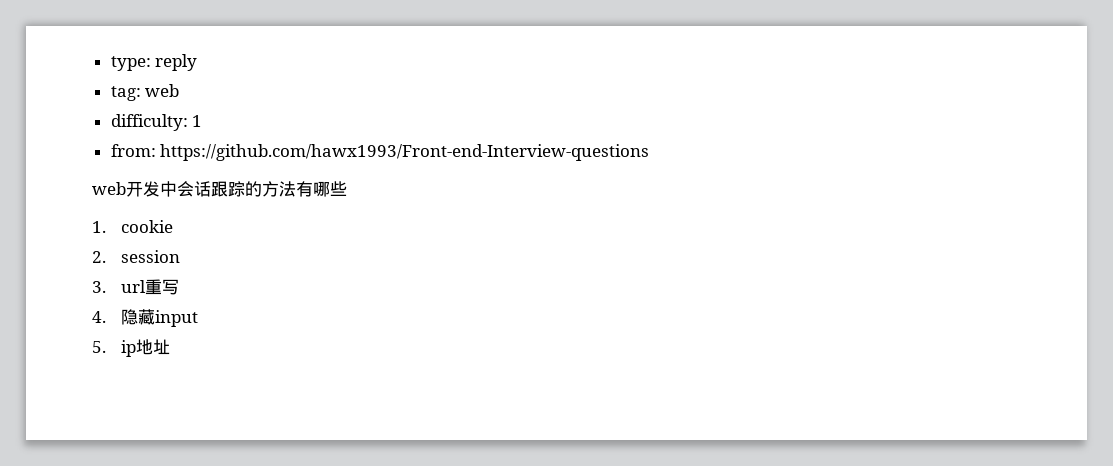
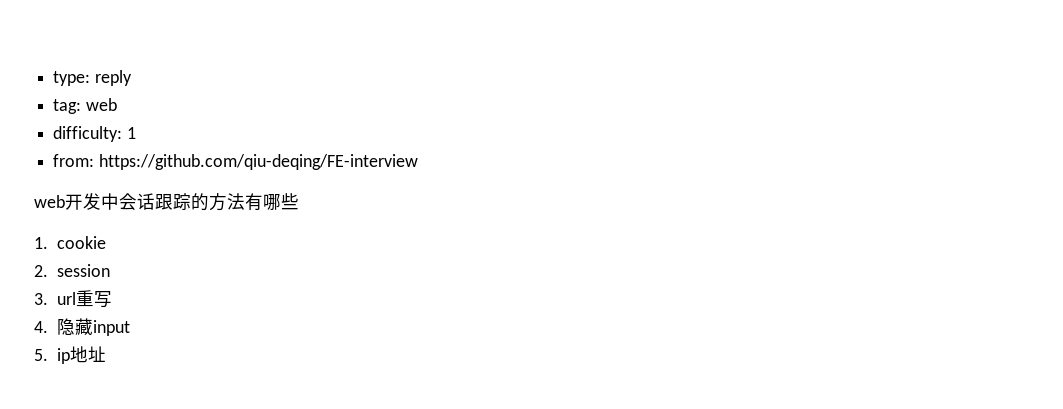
[160,144,650,161] https://github.com/hawx1993/Front-end-Interview-questions -> [98,154,418,170] https://github.com/qiu-deqing/FE-interview

